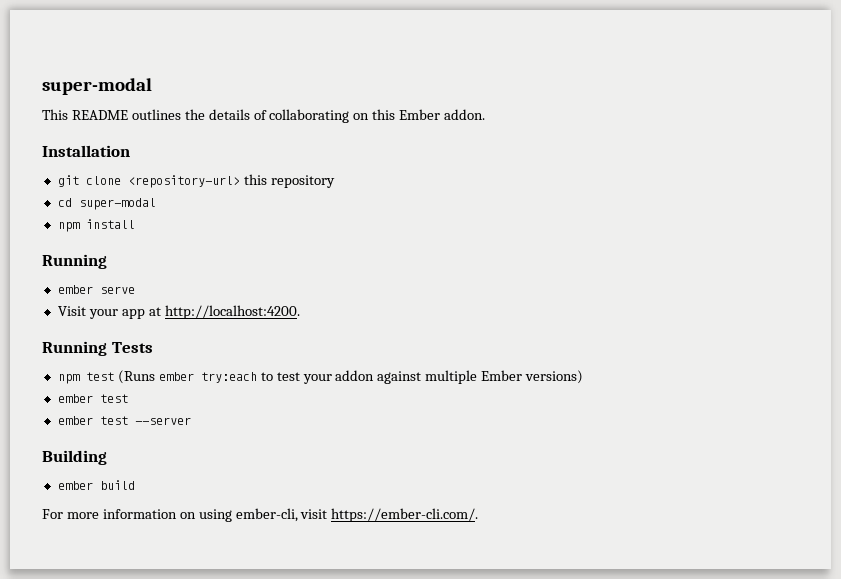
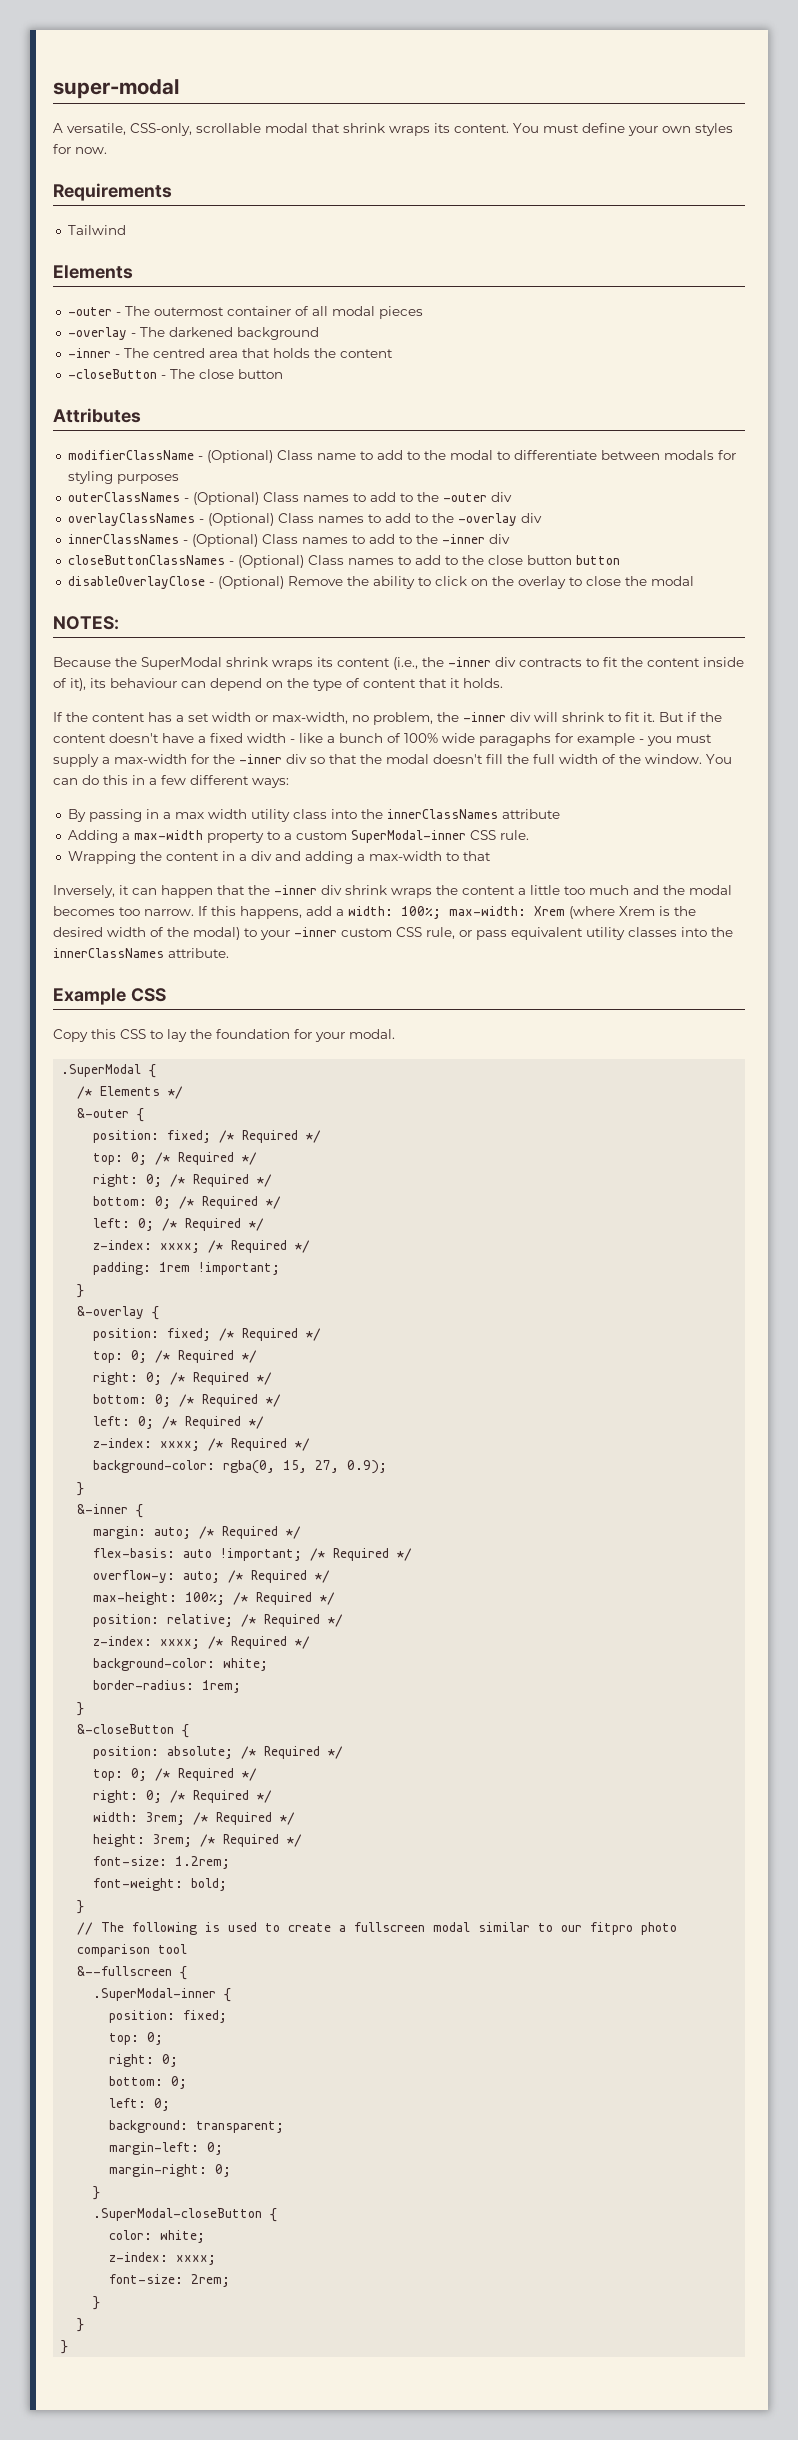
[42,78,152,95] [42,109,486,123] [42,145,130,157] [57,174,335,188] [57,198,156,210] [57,219,135,232] [42,254,107,269] [57,285,135,294] [57,305,300,319] [42,341,153,356] [57,370,584,384] [57,394,128,403] [57,416,191,425] [42,450,107,465] [57,480,135,490] [42,508,479,522] super-modal // This README outlines the details of collaborating on this Ember addon. // Installation // git clone <repository-url> this repository // cd super-modal // npm install // Running // ember serve // Visit your app at http://localhost:4200. // Running Tests // npm test (Runs ember try:each to test your addon against multiple Ember versions) // ember test // ember test --server // Building // ember build // For more information on using ember-cli, visit https://ember-cli.com/. -> [53,79,179,99] [53,123,733,136] [53,144,107,154] [53,183,172,201] [67,225,126,235] [53,265,133,279] [67,306,423,319] [67,327,319,340] [67,348,393,358] [67,369,283,379] [53,408,141,423] [67,450,736,463] [67,471,179,484] [67,492,512,505] [67,513,542,526] [67,534,510,547] [67,555,620,568] [67,576,694,589] [53,616,119,630] [53,657,744,670] [53,678,503,691] [53,712,722,725] [53,733,712,746] [53,754,732,767] [53,775,289,788] [67,809,560,822] [67,830,529,843] [67,851,491,864] [53,885,732,898] [53,906,696,919] [53,927,733,940] [53,948,229,958] [53,988,166,1005] [53,1029,395,1042] [61,1064,157,1078] [77,1086,184,1099] [77,1108,145,1122] [93,1130,322,1143] [93,1152,258,1165] [93,1174,273,1187] [93,1196,282,1209] [93,1218,265,1231] [93,1240,311,1253] [93,1262,281,1275] [77,1284,85,1298] [77,1306,160,1320] [93,1328,322,1341] [93,1350,258,1363] [93,1372,273,1385] [93,1394,282,1407] [93,1416,265,1429] [93,1438,311,1451] [93,1460,388,1474] [77,1482,85,1496] [77,1504,144,1518] [93,1526,302,1539] [93,1548,413,1561] [93,1570,331,1583] [93,1592,336,1605] [93,1614,344,1627] [93,1636,311,1649] [93,1658,269,1671] [93,1680,242,1693] [77,1702,85,1716] [77,1724,190,1738] [93,1746,344,1759] [93,1768,258,1781] [93,1790,273,1803] [93,1812,296,1825] [93,1834,303,1847] [93,1856,231,1869] [93,1878,228,1891] [77,1900,85,1914] [77,1922,678,1935] [77,1944,188,1957] [77,1966,188,1980] [93,1988,232,2002] [109,2010,228,2023] [109,2032,164,2045] [109,2054,179,2067] [109,2076,188,2089] [109,2098,171,2111] [109,2120,285,2133] [109,2142,224,2155] [109,2164,232,2177] [93,2186,101,2200] [93,2208,278,2222] [109,2230,206,2243] [109,2252,217,2265] [109,2274,231,2287] [93,2296,101,2310] [77,2318,85,2332] [61,2340,69,2354] super-modal // A versatile, CSS-only, scrollable modal that shrink wraps its content. You must define your own styles for now. // Requirements // Tailwind // Elements // -outer - The outermost container of all modal pieces // -overlay - The darkened background // -inner - The centred area that holds the content // -closeButton - The close button // Attributes // modifierClassName - (Optional) Class name to add to the modal to differentiate between modals for styling purposes // outerClassNames - (Optional) Class names to add to the -outer div // overlayClassNames - (Optional) Class names to add to the -overlay div // innerClassNames - (Optional) Class names to add to the -inner div // closeButtonClassNames - (Optional) Class names to add to the close button button // disableOverlayClose - (Optional) Remove the ability to click on the overlay to close the modal // NOTES: // Because the SuperModal shrink wraps its content (i.e., the -inner div contracts to fit the content inside of it), its behaviour can depend on the type of content that it holds. // If the content has a set width or max-width, no problem, the -inner div will shrink to fit it. But if the content doesn't have a fixed width - like a bunch of 100% wide paragaphs for example - you must supply a max-width for the -inner div so that the modal doesn't fill the full width of the window. You can do this in a few different ways: // By passing in a max width utility class into the innerClassNames attribute // Adding a max-width property to a custom SuperModal-inner CSS rule. // Wrapping the content in a div and adding a max-width to that // Inversely, it can happen that the -inner div shrink wraps the content a little too much and the modal becomes too narrow. If this happens, add a width: 100%; max-width: Xrem (where Xrem is the desired width of the modal) to your -inner custom CSS rule, or pass equivalent utility classes into the innerClassNames attribute. // Example CSS // Copy this CSS to lay the foundation for your modal. // .SuperModal { // /* Elements */ // &-outer { // position: fixed; /* Required */ // top: 0; /* Required */ // right: 0; /* Required */ // bottom: 0; /* Required */ // left: 0; /* Required */ // z-index: xxxx; /* Required */ // padding: 1rem !important; // } // &-overlay { // position: fixed; /* Required */ // top: 0; /* Required */ // right: 0; /* Required */ // bottom: 0; /* Required */ // left: 0; /* Required */ // z-index: xxxx; /* Required */ // background-color: rgba(0, 15, 27, 0.9); // } // &-inner { // margin: auto; /* Required */ // flex-basis: auto !important; /* Required */ // overflow-y: auto; /* Required */ // max-height: 100%; /* Required */ // position: relative; /* Required */ // z-index: xxxx; /* Required */ // background-color: white; // border-radius: 1rem; // } // &-closeButton { // position: absolute; /* Required */ // top: 0; /* Required */ // right: 0; /* Required */ // width: 3rem; /* Required */ // height: 3rem; /* Required */ // font-size: 1.2rem; // font-weight: bold; // } // // The following is used to create a fullscreen modal similar to our fitpro photo comparison tool // &--fullscreen { // .SuperModal-inner { // position: fixed; // top: 0; // right: 0; // bottom: 0; // left: 0; // background: transparent; // margin-left: 0; // margin-right: 0; // } // .SuperModal-closeButton { // color: white; // z-index: xxxx; // font-size: 2rem; // } // } // }

